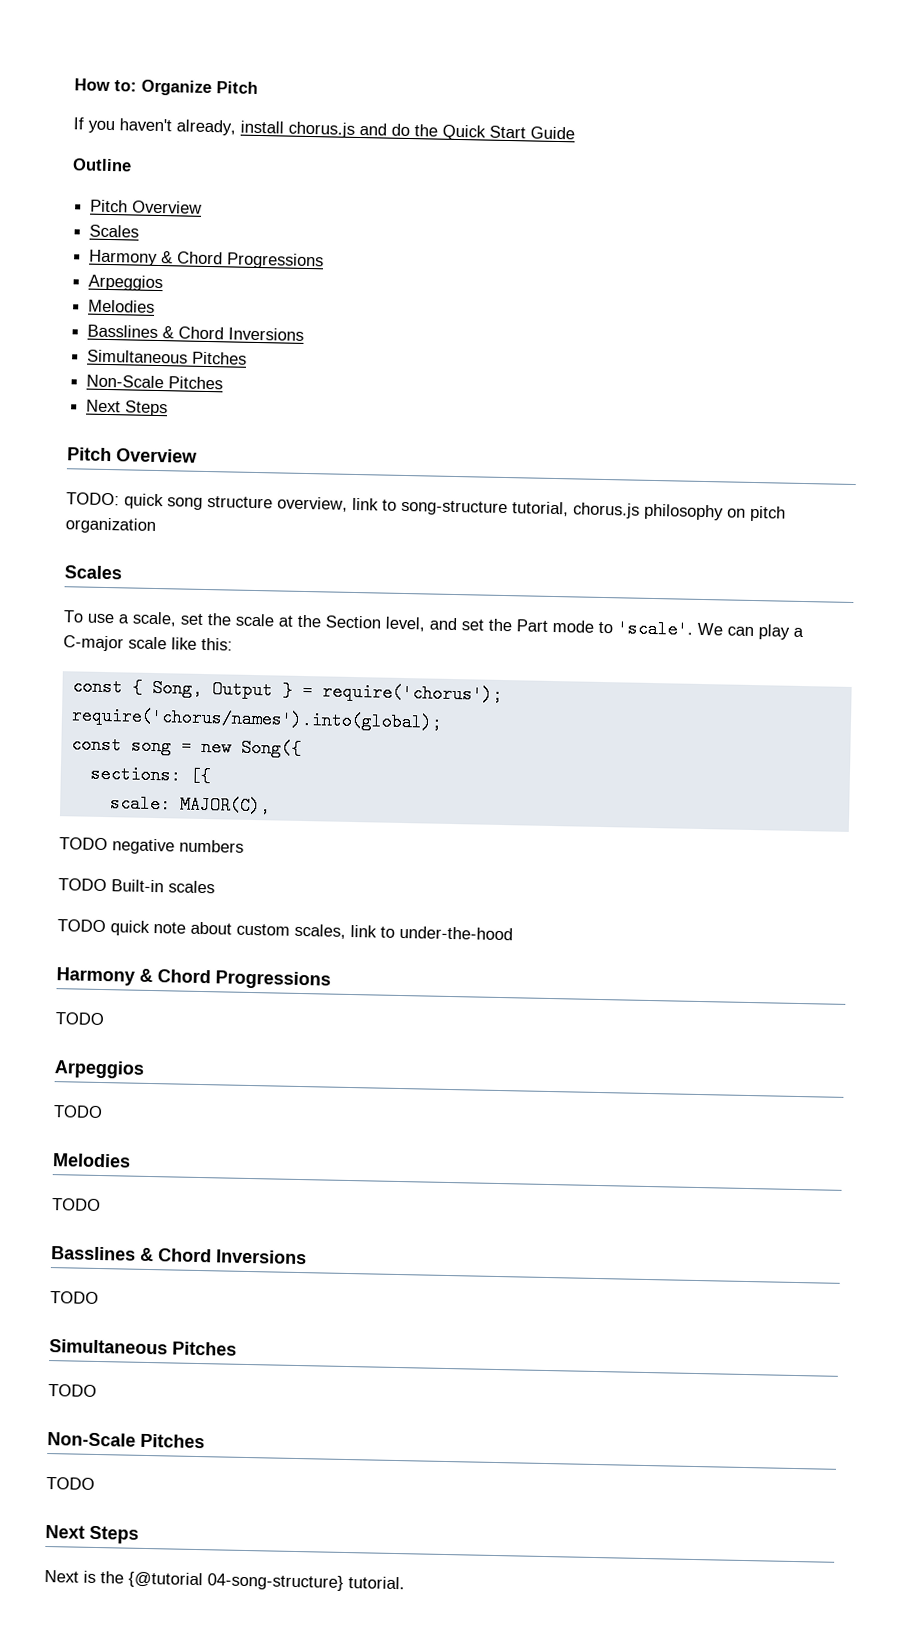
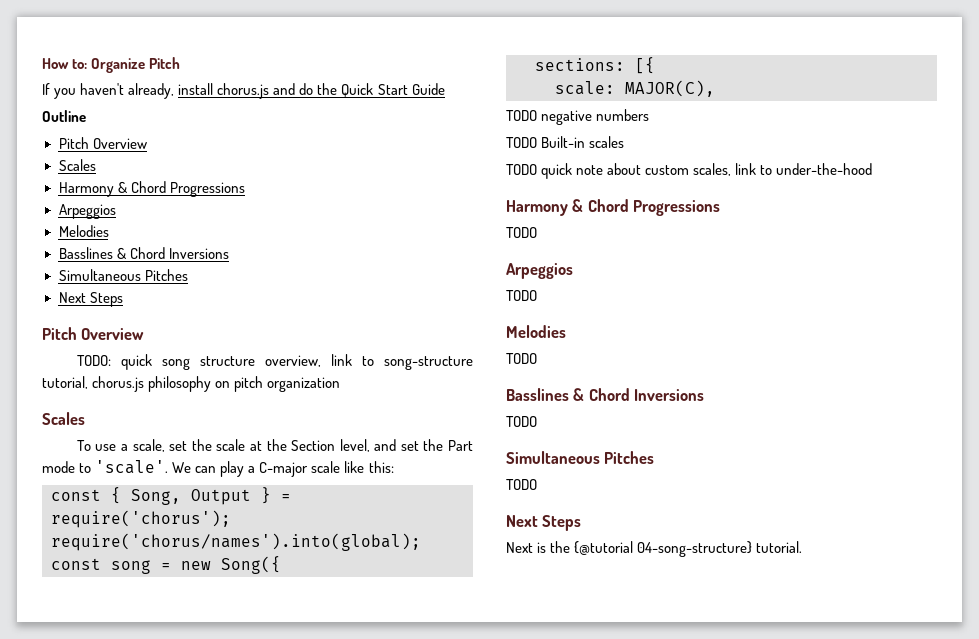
[86,374,224,390] // Non-Scale Pitches -> (188, 275) none
[47,1432,205,1449] [46,1476,95,1490] // Non-Scale Pitches // TODO -> (537, 484) none

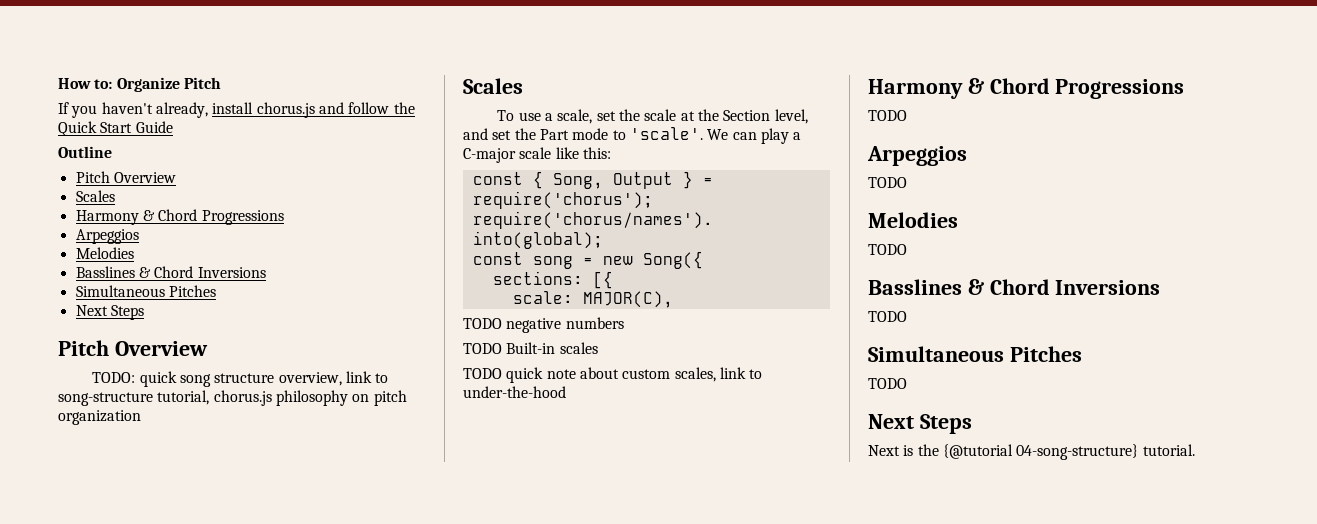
[299,83,314,95] do -> [348,102,390,114] follow

